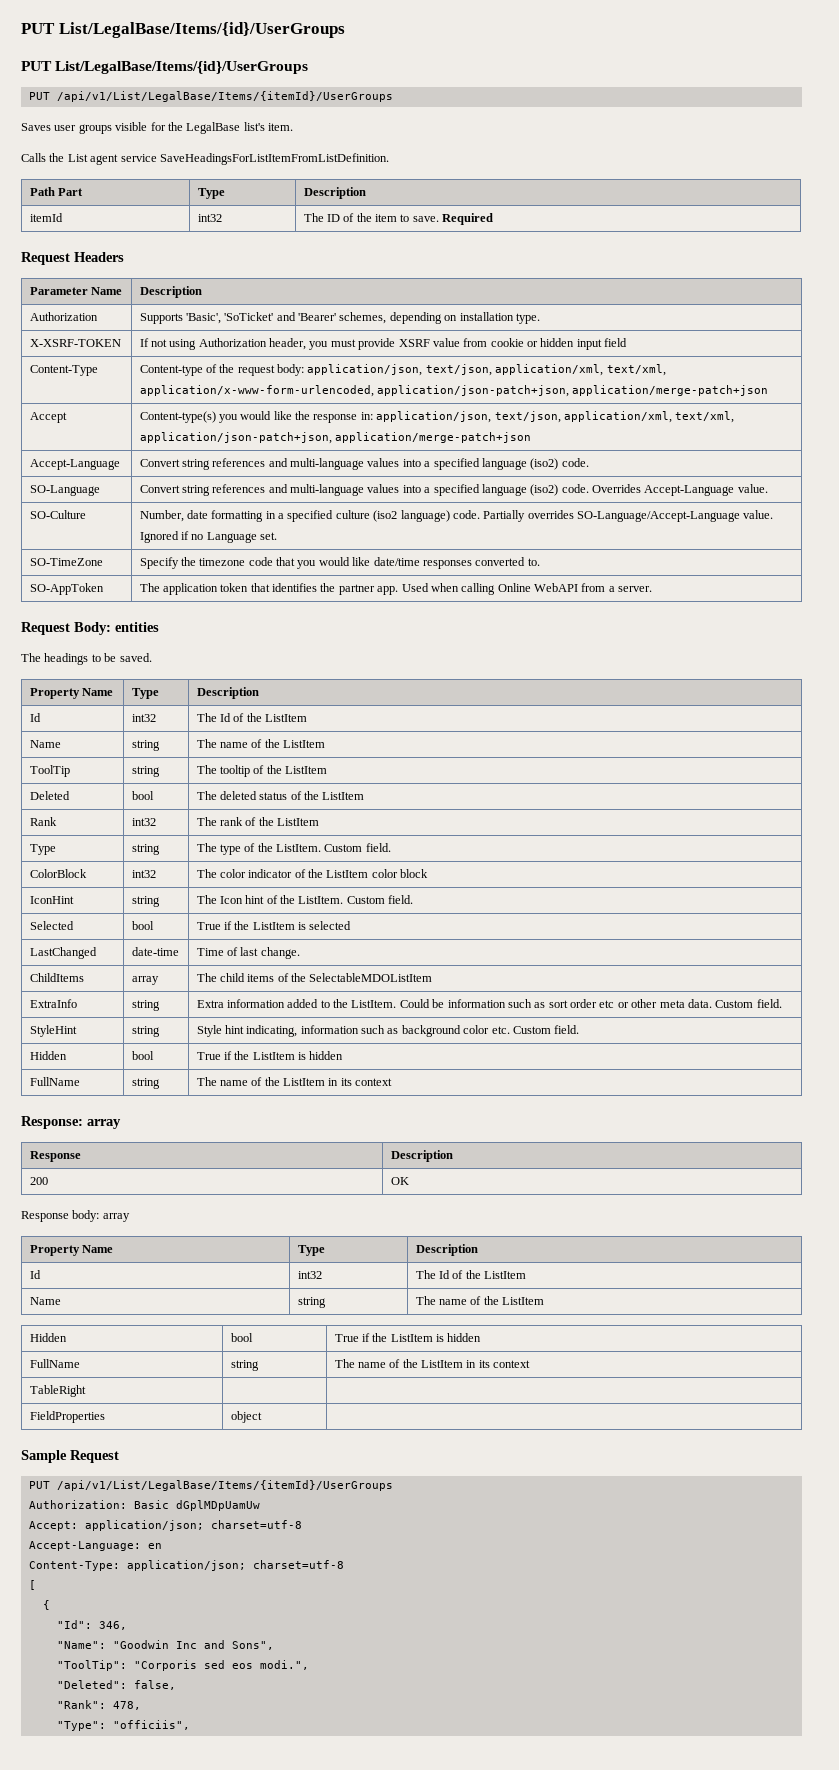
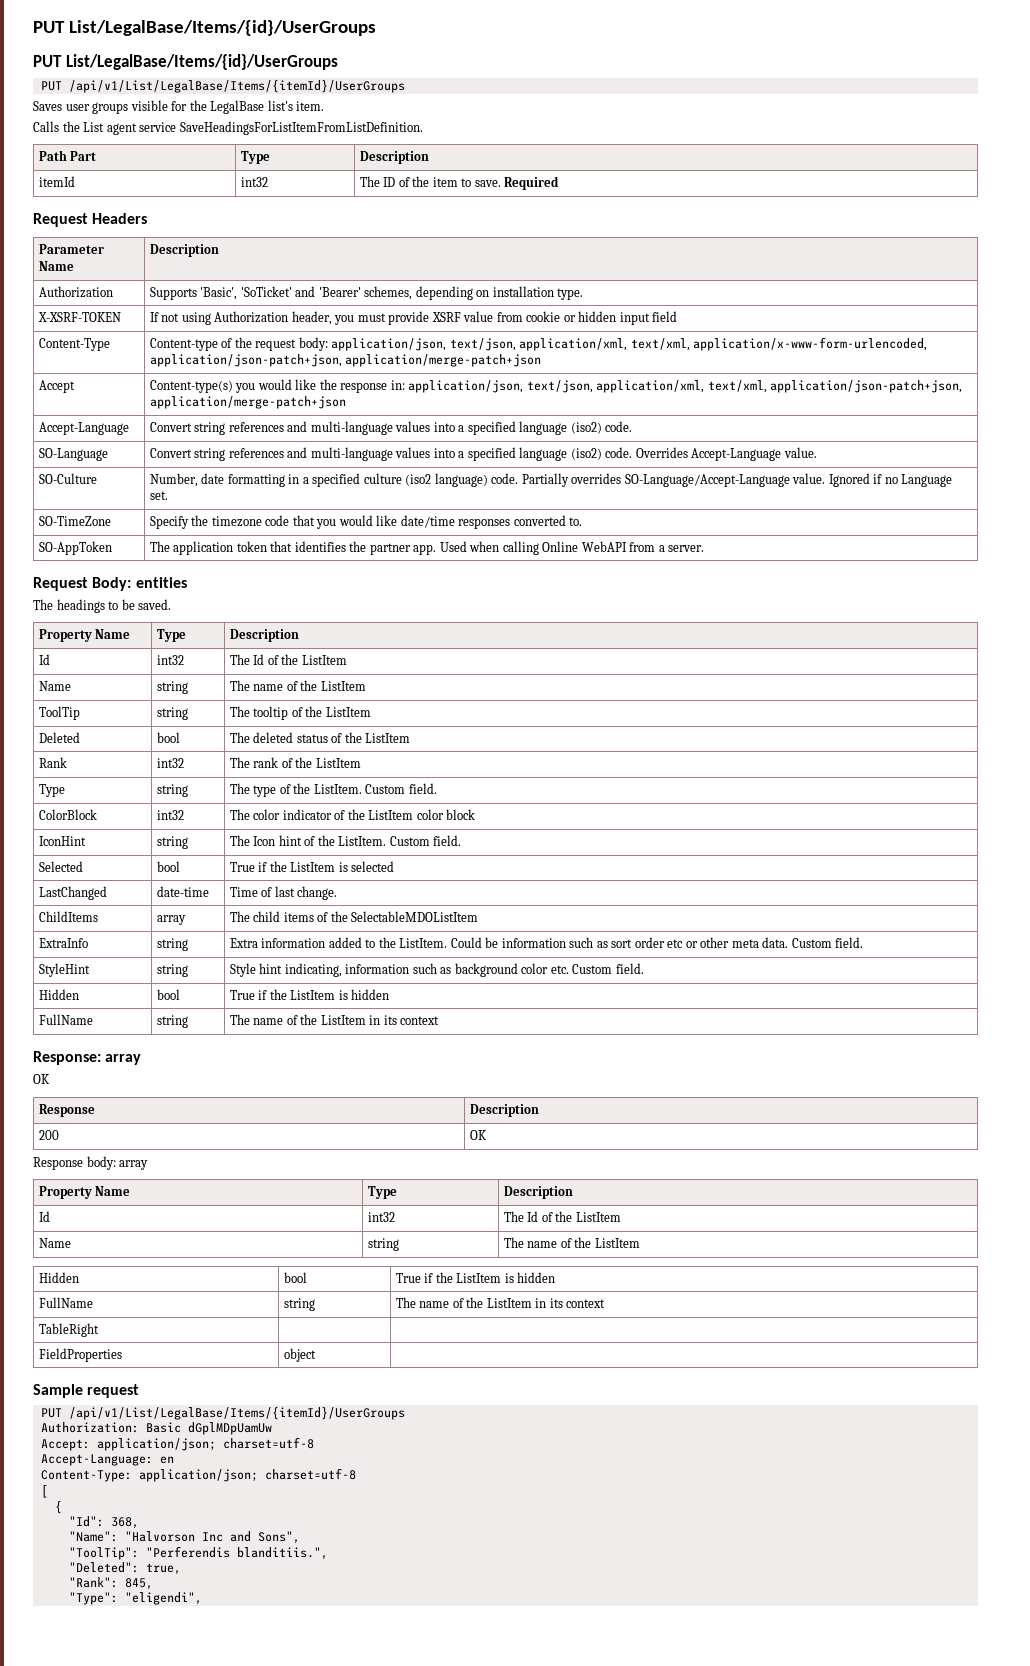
(121, 1124) none -> [33,1074,50,1084] // OK
[70,1450,119,1463] Request -> [87,1384,140,1398] request
[98,1621,127,1630] 346, -> [110,1517,139,1529] 368,
[112,1640,169,1649] "Goodwin -> [124,1531,195,1542] "Halvorson
[133,1660,309,1671] "Corporis sed eos modi.", -> [145,1546,328,1560] "Perferendis blanditiis.",
[133,1680,176,1690] false, -> [145,1563,181,1575] true,
[112,1701,141,1710] 478, -> [124,1578,153,1590] 845,
[112,1720,190,1730] "officiis", -> [124,1592,202,1605] "eligendi",

